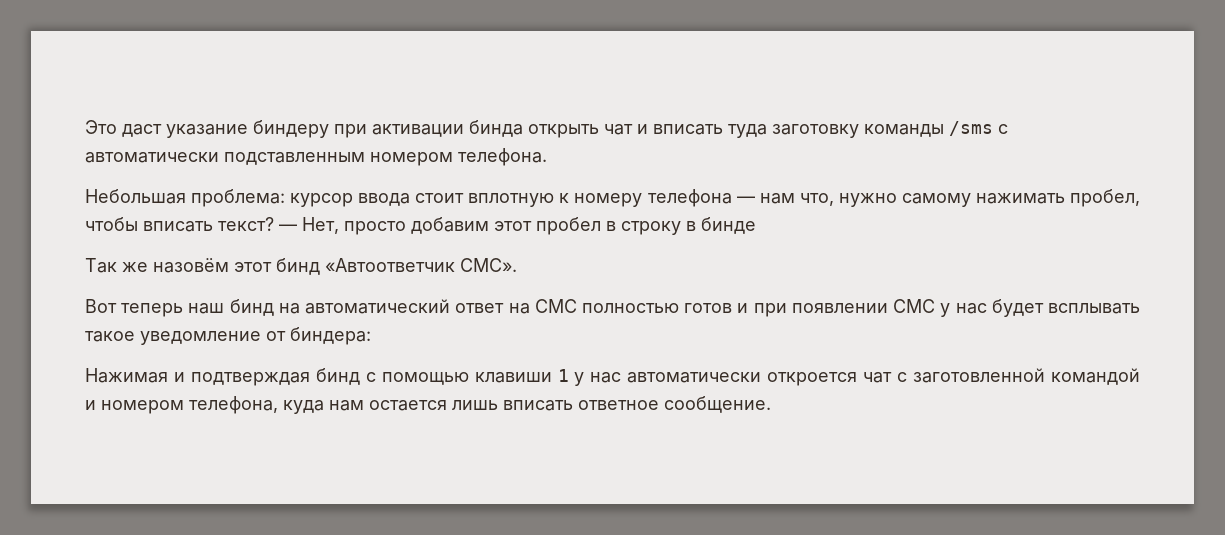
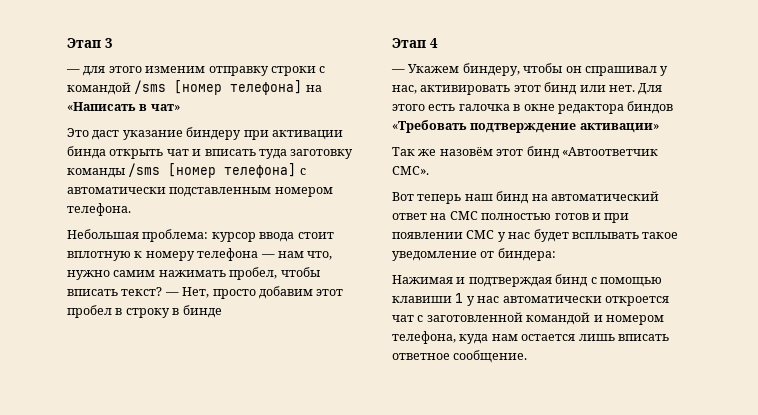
(85, 127) none -> [67,38,113,48] [66,66,326,76] [67,80,322,95] [67,102,180,111] Этап 3 // — для этого изменим отправку строки с командой /sms [номер телефона] на «Написать в чат» //
(993, 128) none -> [168,163,297,178] [номер телефона]
[901,193,971,207] самому -> [113,270,156,277] самим
(756, 225) none -> [392,38,438,48] [391,63,669,76] [392,82,663,95] [392,101,674,114] [392,120,659,133] // Этап 4 // — Укажем биндеру, чтобы он спрашивал у нас, активировать этот бинд или нет. Для этого есть галочка в окне редактора биндов «Требовать подтверждение активации»

